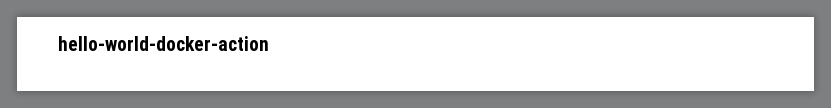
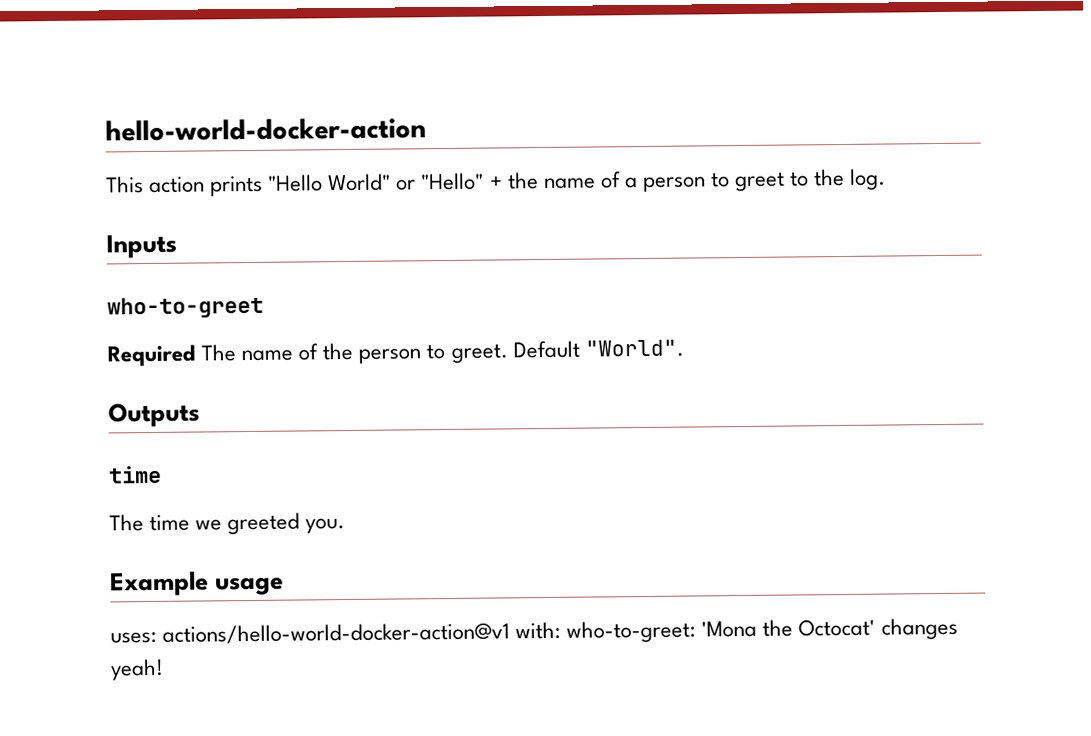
(269, 43) none -> [106,168,887,197] [106,233,177,259] [107,296,264,319] [107,339,684,367] [108,402,200,428] [108,465,162,484] [109,512,346,535] [110,571,285,597] [110,617,958,645] [110,658,164,681] // This action prints "Hello World" or "Hello" + the name of a person to greet to the log. // Inputs // who-to-greet // Required The name of the person to greet. Default "World". // Outputs // time // The time we greeted you. // Example usage // uses: actions/hello-world-docker-action@v1 with: who-to-greet: 'Mona the Octocat' changes yeah!

